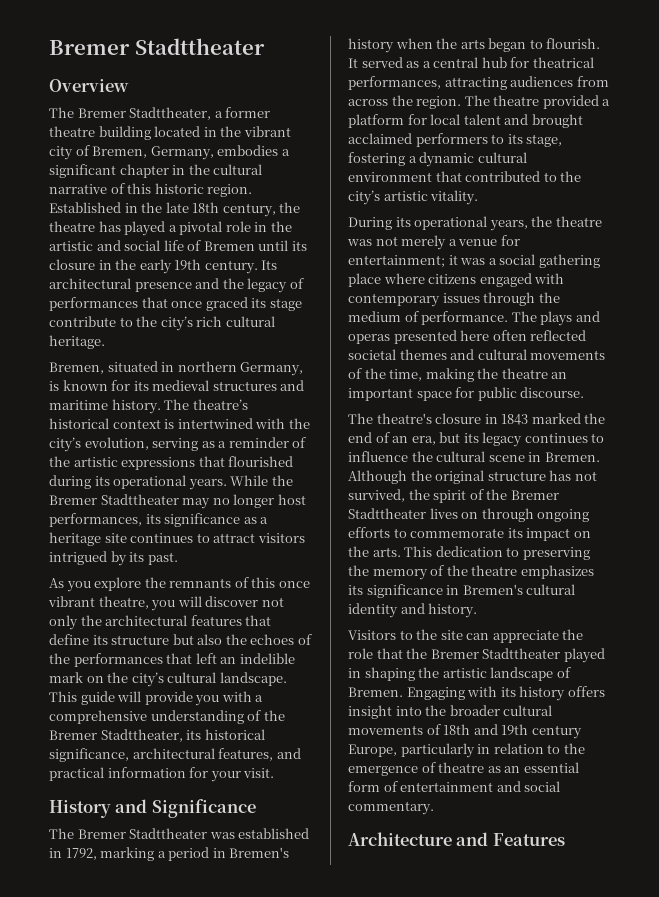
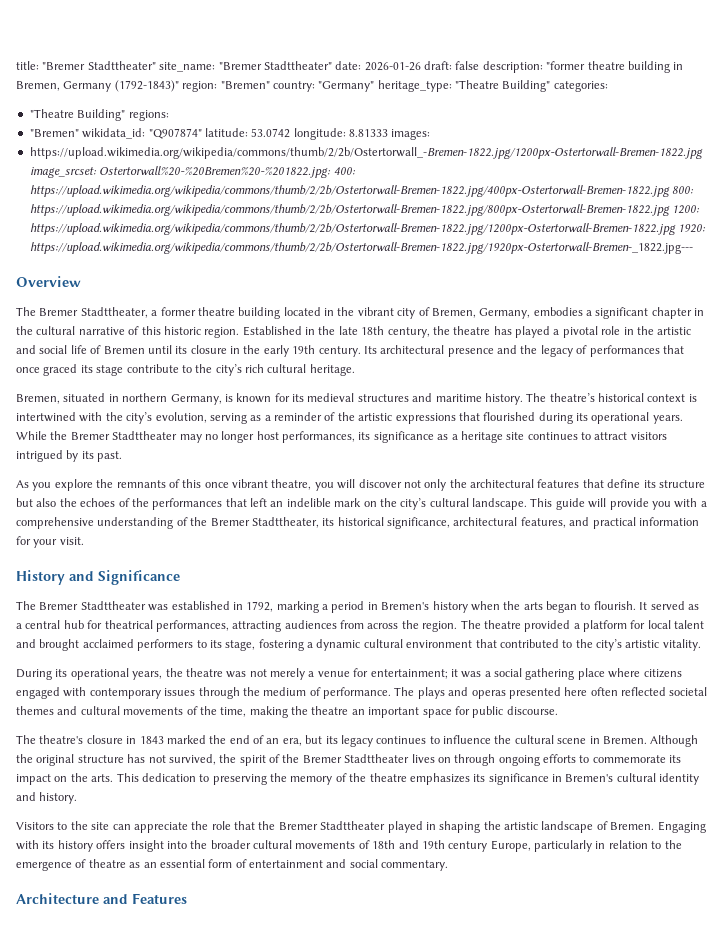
[49,38,265,55] Bremer Stadttheater -> [16,61,684,73] [16,80,608,92] [29,109,169,121] [29,128,431,140] [29,147,703,159] [29,166,356,178] [29,185,695,197] [29,204,701,216] [29,223,707,235] [29,242,693,254] title: "Bremer Stadttheater" site_name: "Bremer Stadttheater" date: 2026-01-26 draft: false description: "former theatre building in Bremen, Germany (1792-1843)" region: "Bremen" country: "Germany" heritage_type: "Theatre Building" categories: // "Theatre Building" regions: // "Bremen" wikidata_id: "Q907874" latitude: 53.0742 longitude: 8.81333 images: // https://upload.wikimedia.org/wikipedia/commons/thumb/2/2b/Ostertorwall_-Bremen-1822.jpg/1200px-Ostertorwall-Bremen-1822.jpg image_srcset: Ostertorwall%20-%20Bremen%20-%201822.jpg: 400: https://upload.wikimedia.org/wikipedia/commons/thumb/2/2b/Ostertorwall-Bremen-1822.jpg/400px-Ostertorwall-Bremen-1822.jpg 800: https://upload.wikimedia.org/wikipedia/commons/thumb/2/2b/Ostertorwall-Bremen-1822.jpg/800px-Ostertorwall-Bremen-1822.jpg 1200: https://upload.wikimedia.org/wikipedia/commons/thumb/2/2b/Ostertorwall-Bremen-1822.jpg/1200px-Ostertorwall-Bremen-1822.jpg 1920: https://upload.wikimedia.org/wikipedia/commons/thumb/2/2b/Ostertorwall-Bremen-1822.jpg/1920px-Ostertorwall-Bremen-_1822.jpg---

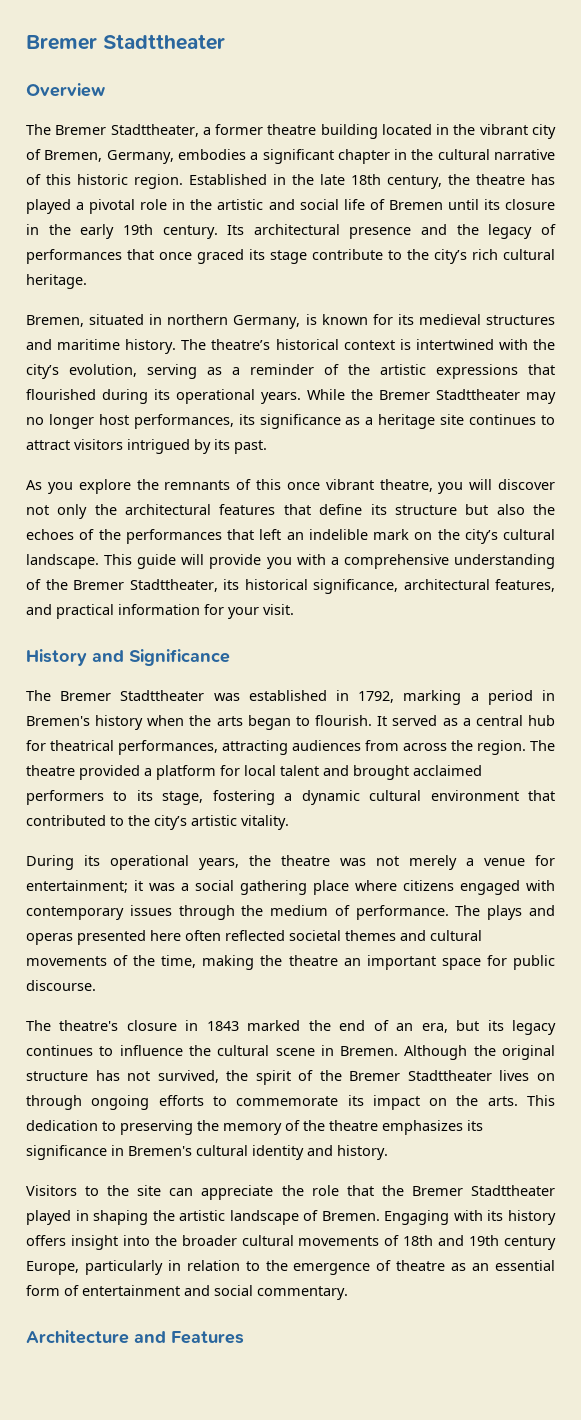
[16,61,684,73] [16,80,608,92] [29,109,169,121] [29,128,431,140] [29,147,703,159] [29,166,356,178] [29,185,695,197] [29,204,701,216] [29,223,707,235] [29,242,693,254] title: "Bremer Stadttheater" site_name: "Bremer Stadttheater" date: 2026-01-26 draft: false description: "former theatre building in Bremen, Germany (1792-1843)" region: "Bremen" country: "Germany" heritage_type: "Theatre Building" categories: // "Theatre Building" regions: // "Bremen" wikidata_id: "Q907874" latitude: 53.0742 longitude: 8.81333 images: // https://upload.wikimedia.org/wikipedia/commons/thumb/2/2b/Ostertorwall_-Bremen-1822.jpg/1200px-Ostertorwall-Bremen-1822.jpg image_srcset: Ostertorwall%20-%20Bremen%20-%201822.jpg: 400: https://upload.wikimedia.org/wikipedia/commons/thumb/2/2b/Ostertorwall-Bremen-1822.jpg/400px-Ostertorwall-Bremen-1822.jpg 800: https://upload.wikimedia.org/wikipedia/commons/thumb/2/2b/Ostertorwall-Bremen-1822.jpg/800px-Ostertorwall-Bremen-1822.jpg 1200: https://upload.wikimedia.org/wikipedia/commons/thumb/2/2b/Ostertorwall-Bremen-1822.jpg/1200px-Ostertorwall-Bremen-1822.jpg 1920: https://upload.wikimedia.org/wikipedia/commons/thumb/2/2b/Ostertorwall-Bremen-1822.jpg/1920px-Ostertorwall-Bremen-_1822.jpg--- -> [26,34,225,50] Bremer Stadttheater

